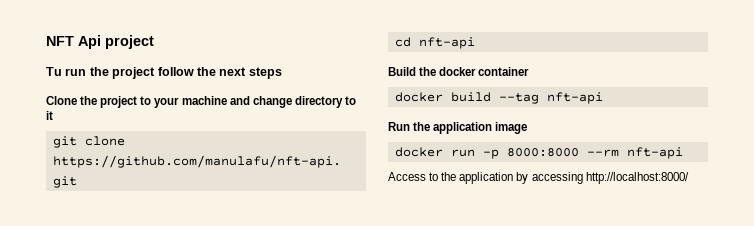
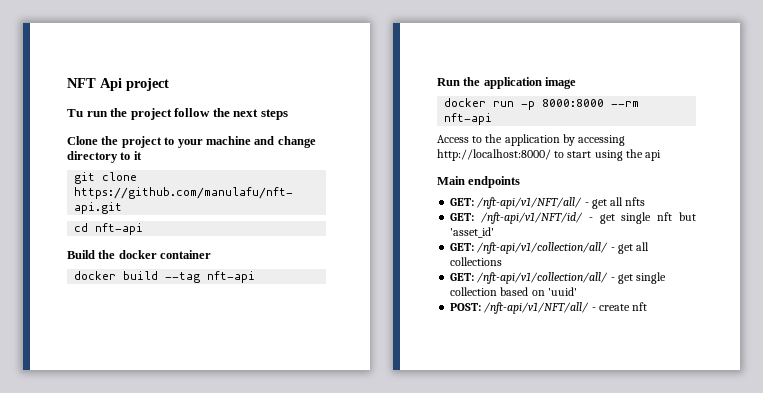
(689, 178) none -> [554,149,662,161] [437,176,521,188] [450,197,646,209] [450,212,696,224] [450,227,495,238] [450,242,650,254] [450,257,503,266] [450,272,667,284] [450,287,577,296] [450,302,648,314] to start using the api // Main endpoints // GET: /nft-api/v1/NFT/all/ - get all nfts // GET: /nft-api/v1/NFT/id/ - get single nft but 'asset_id' // GET: /nft-api/v1/collection/all/ - get all collections // GET: /nft-api/v1/collection/all/ - get single collection based on 'uuid' // POST: /nft-api/v1/NFT/all/ - create nft

